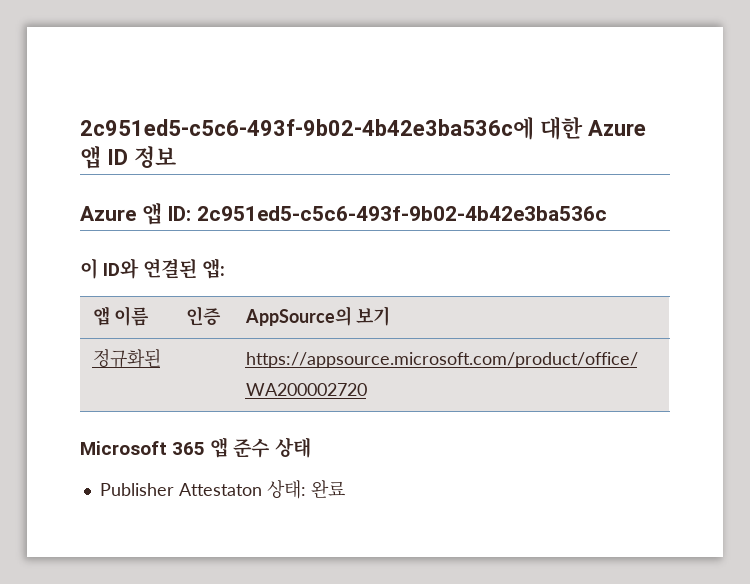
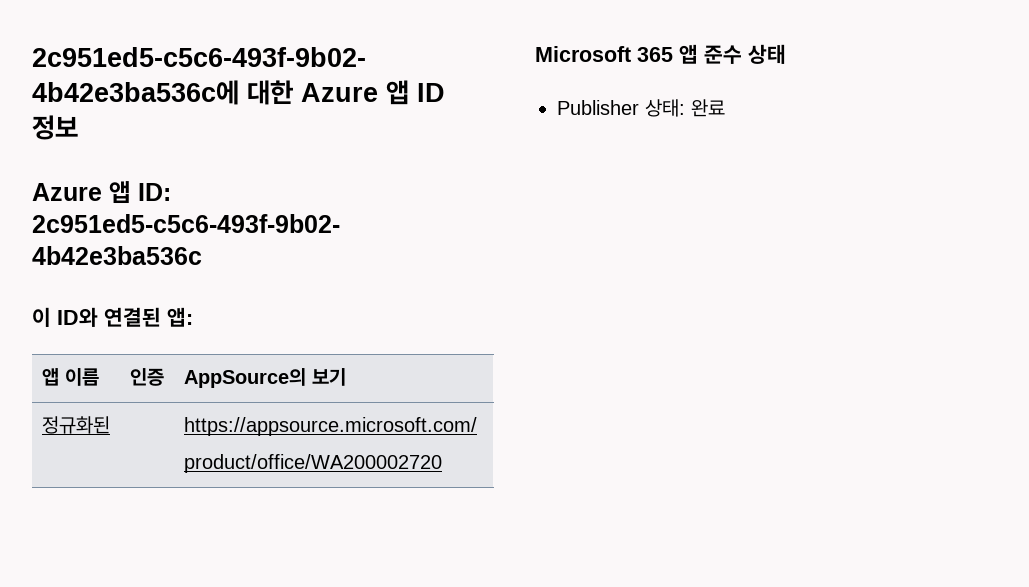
[178,483,262,496] Attestaton -> (639, 107) none

